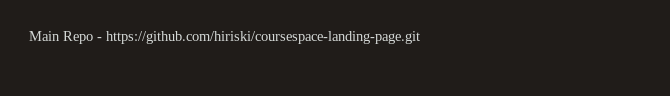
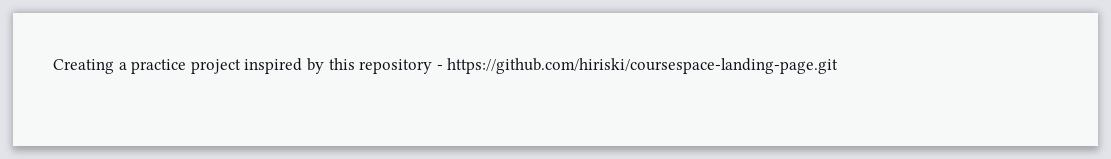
[29,31,93,44] Main Repo -> [53,58,433,74] Creating a practice project inspired by this repository

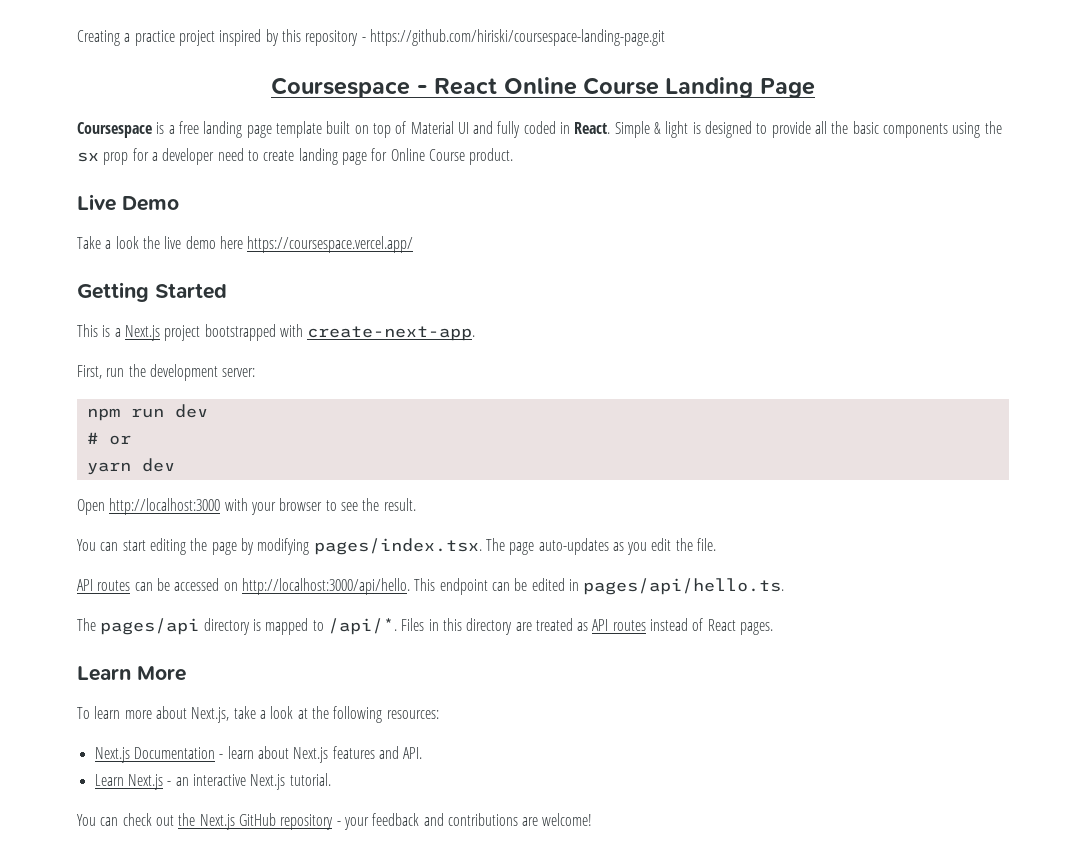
(839, 66) none -> [271,77,815,98] [77,121,1002,138] [77,148,514,165] [77,194,179,211] [77,236,414,253] [77,282,227,302] [77,324,476,341] [77,364,256,381] [86,404,208,421] [86,432,131,445] [86,458,175,475] [77,498,416,515] [77,538,717,555] [77,578,785,595] [77,618,774,635] [77,666,186,681] [77,706,439,723] [94,746,423,763] [94,773,331,790] [77,813,593,830] // Coursespace - React Online Course Landing Page // Coursespace is a free landing page template built on top of Material UI and fully coded in React. Simple & light is designed to provide all the basic components using the sx prop for a developer need to create landing page for Online Course product. // Live Demo // Take a look the live demo here https://coursespace.vercel.app/ // Getting Started // This is a Next.js project bootstrapped with create-next-app. // First, run the development server: // npm run dev // # or // yarn dev // Open http://localhost:3000 with your browser to see the result. // You can start editing the page by modifying pages/index.tsx. The page auto-updates as you edit the file. // API routes can be accessed on http://localhost:3000/api/hello. This endpoint can be edited in pages/api/hello.ts. // The pages/api directory is mapped to /api/*. Files in this directory are treated as API routes instead of React pages. // Learn More // To learn more about Next.js, take a look at the following resources: // Next.js Documentation - learn about Next.js features and API. // Learn Next.js - an interactive Next.js tutorial. // You can check out the Next.js GitHub repository - your feedback and contributions are welcome!

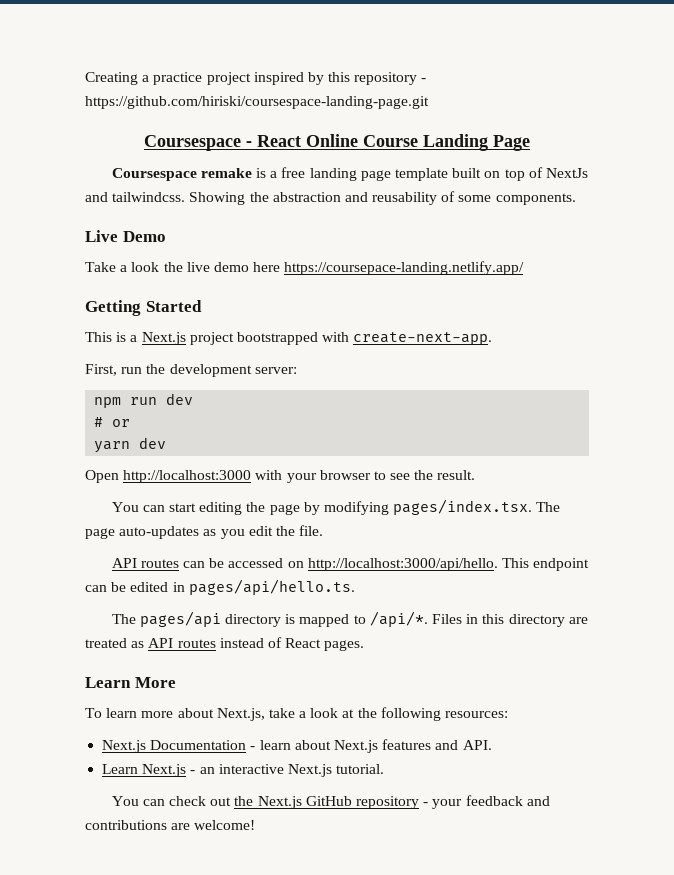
(152, 130) none -> [200,168,252,178] remake
[410,121,1002,138] [77,148,514,165] Material UI and fully coded in React. Simple & light is designed to provide all the basic components using the sx prop for a developer need to create landing page for Online Course product. -> [545,168,588,178] [85,191,576,205] NextJs and tailwindcss. Showing the abstraction and reusability of some components.
[247,236,414,253] https://coursespace.vercel.app/ -> [284,261,525,275] https://coursepace-landing.netlify.app/

